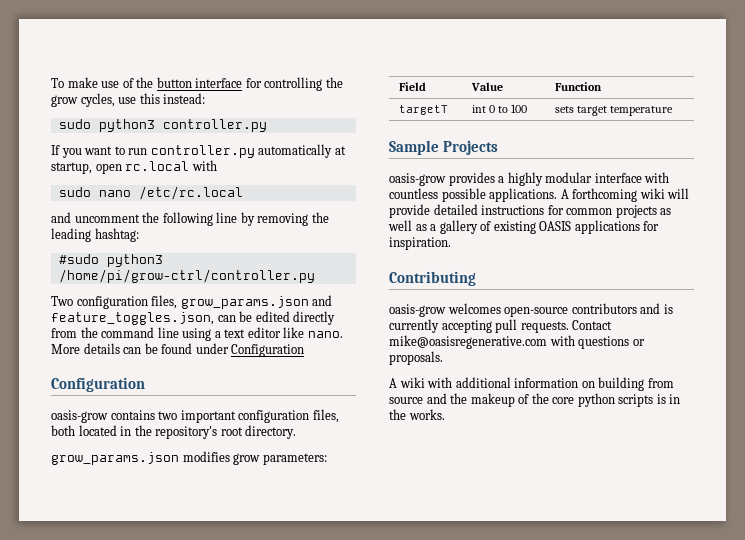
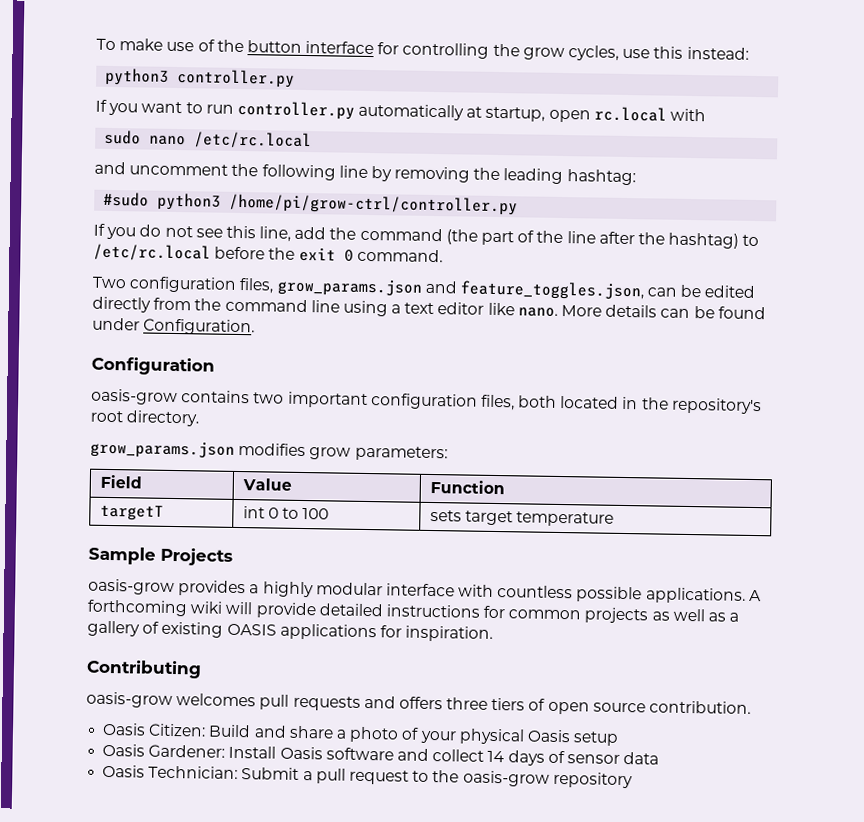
[58,119,91,129] sudo -> (749, 53) none
(315, 276) none -> [93,223,760,249] [93,243,443,263] // If you do not see this line, add the command (the part of the line after the hashtag) to /etc/rc.local before the exit 0 command.
[231,344,305,357] Configuration -> [143,318,256,336] Configuration.
[504,303,673,317] [389,319,613,333] [389,335,645,349] [389,351,443,365] [389,377,674,391] [389,393,681,407] [389,409,445,420] open-source contributors and is currently accepting pull requests. Contact mike@oasisregenerative.com with questions or proposals. // A wiki with additional information on building from source and the makeup of the core python scripts is in the works. -> [259,694,752,715] [102,722,620,746] [102,743,660,766] [102,764,633,789] pull requests and offers three tiers of open source contribution. // Oasis Citizen: Build and share a photo of your physical Oasis setup // Oasis Gardener: Install Oasis software and collect 14 days of sensor data // Oasis Technician: Submit a pull request to the oasis-grow repository

